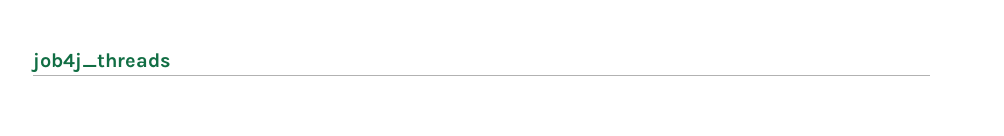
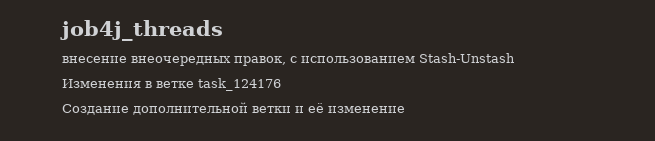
(171, 62) none -> [62,53,515,66] [62,78,281,91] [62,102,405,115] // внесение внеочередных правок, с использованием Stash-Unstash // Изменения в ветке task_124176 // Создание дополнительной ветки и её изменение

